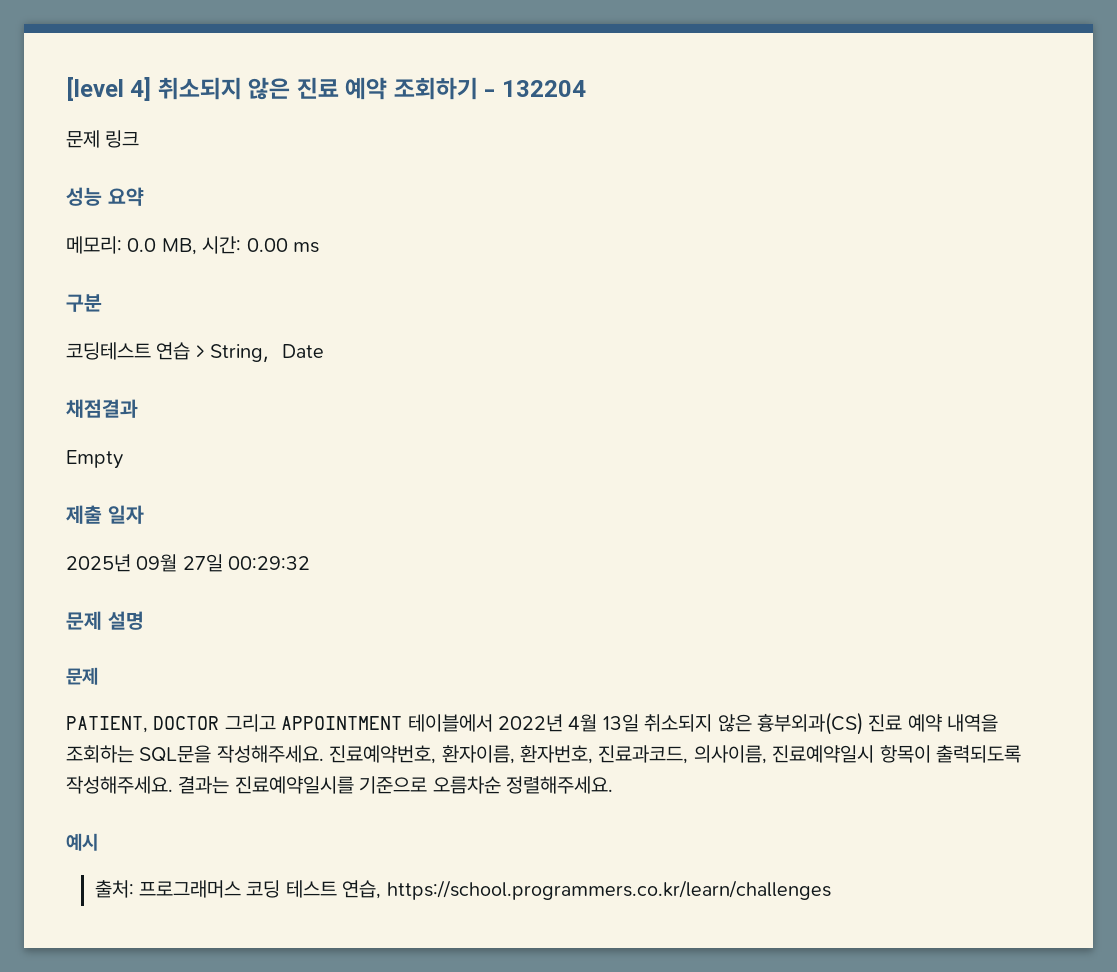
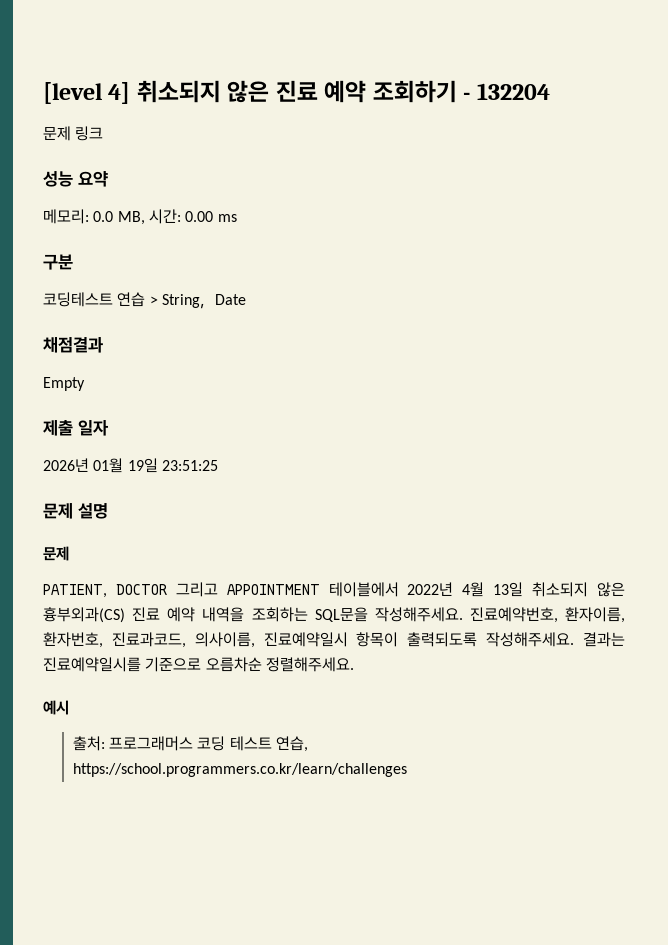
[66,554,311,572] 2025년 09월 27일 00:29:32 -> [43,458,218,473] 2026년 01월 19일 23:51:25

